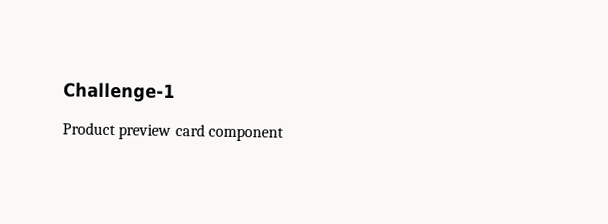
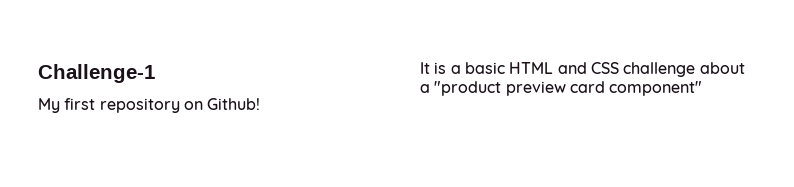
[62,122,116,136] Product -> [38,98,261,113] [420,62,745,77] [420,81,502,96] My first repository on Github! // It is a basic HTML and CSS challenge about a "product
[207,126,284,142] component -> [609,81,703,96] component"

